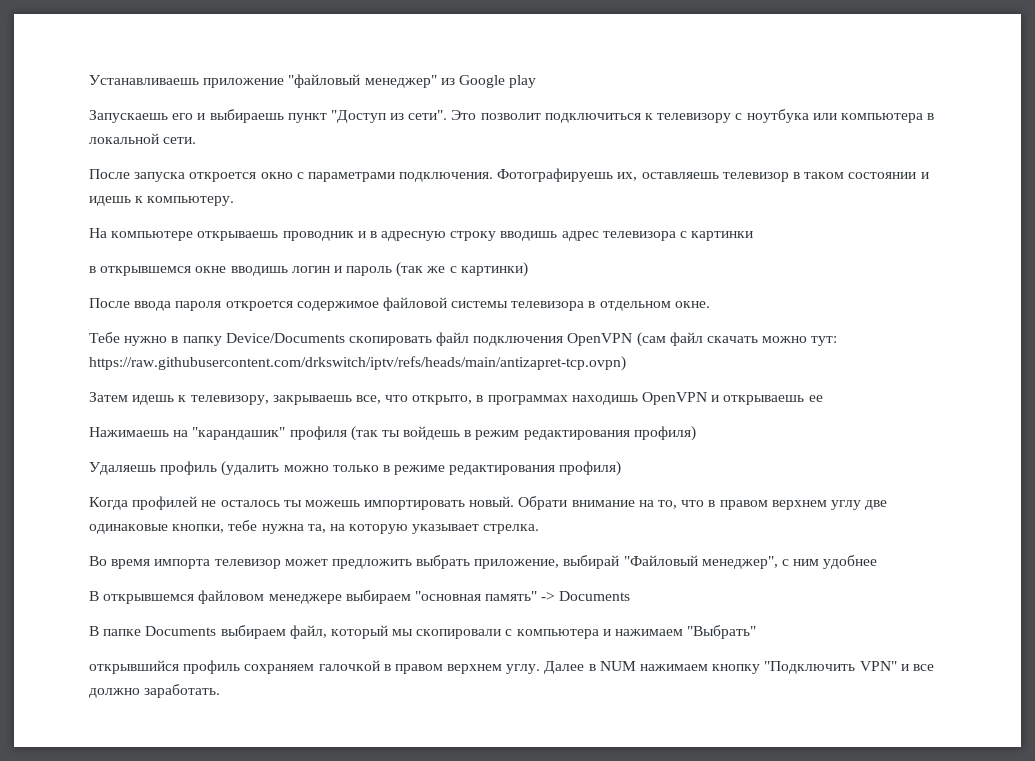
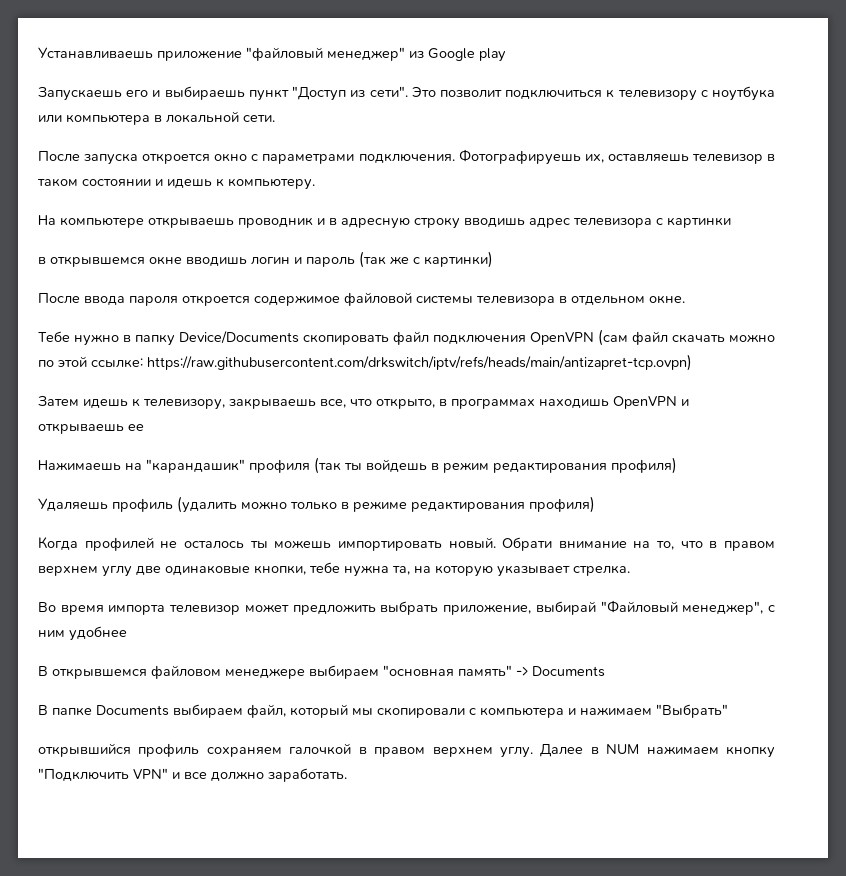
[811,336,838,346] тут: -> [38,356,143,368] по этой ссылке:

